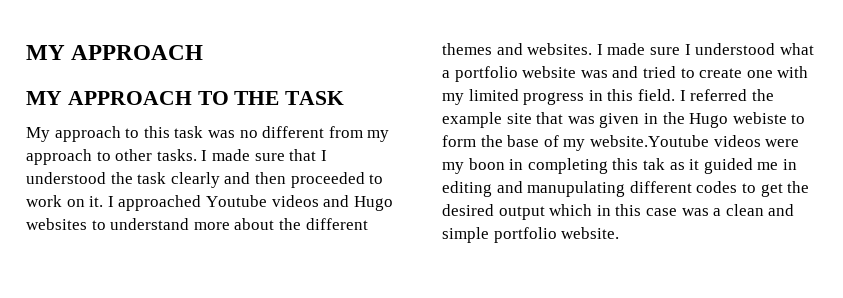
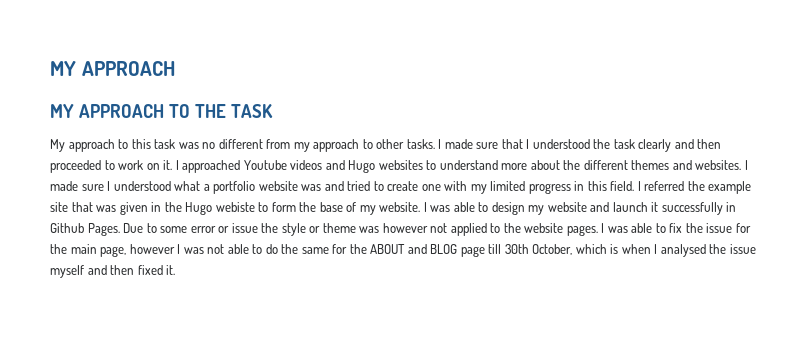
[589,135,800,147] [442,158,797,174] [442,181,810,197] [442,204,795,220] [442,227,620,243] website.Youtube videos were my boon in completing this tak as it guided me in editing and manupulating different codes to get the desired output which in this case was a clean and simple portfolio website. -> [379,202,737,215] [50,223,751,236] [50,244,756,257] [50,265,176,278] website. I was able to design my website and launch it successfully in Github Pages. Due to some error or issue the style or theme was however not applied to the website pages. I was able to fix the issue for the main page, however I was not able to do the same for the ABOUT and BLOG page till 30th October, which is when I analysed the issue myself and then fixed it.

